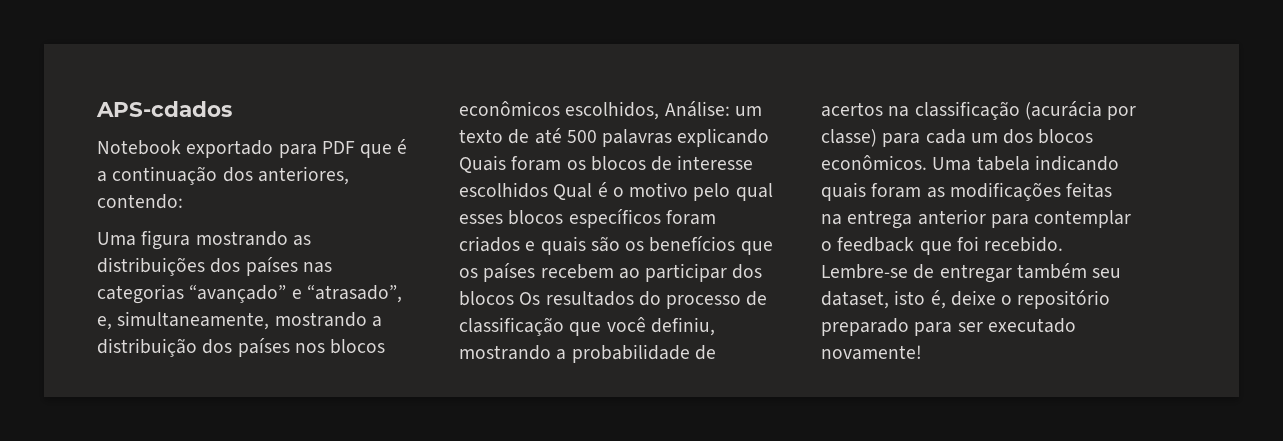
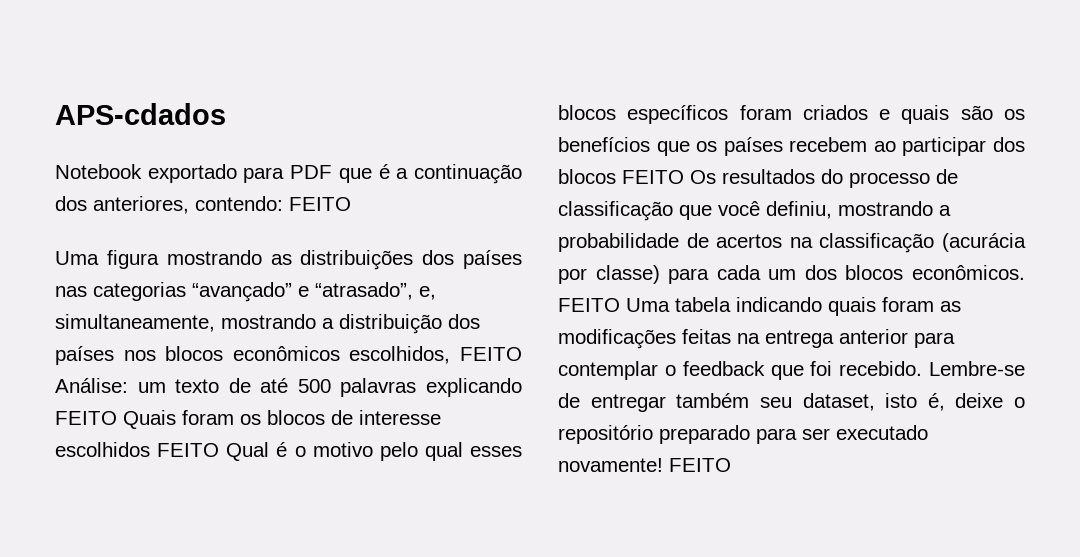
(183, 201) none -> [289,197,351,211] FEITO
(660, 110) none -> [460,347,522,361] FEITO
(770, 137) none -> [55,411,117,425] FEITO
(548, 190) none -> [157,443,220,457] FEITO
(514, 298) none -> [622,170,684,184] FEITO
(927, 162) none -> [558,298,620,312] FEITO
(922, 352) none -> [669,458,731,472] FEITO

